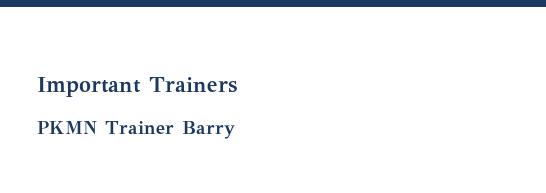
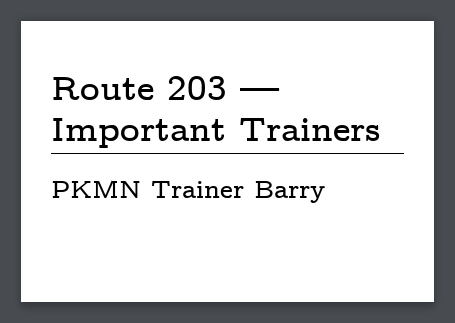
(37, 87) none -> [51,76,280,100] Route 203 —

